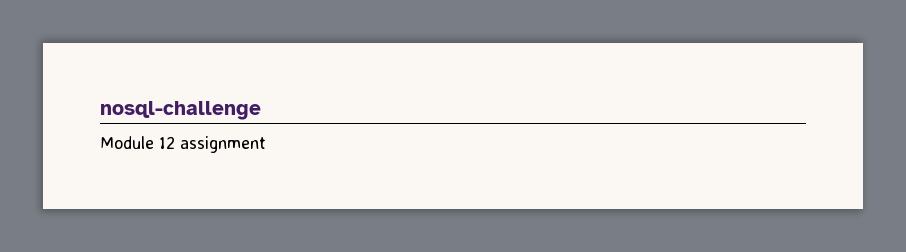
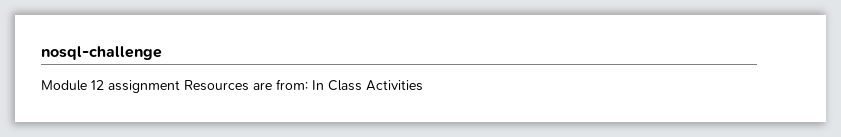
(266, 144) none -> [184,79,423,91] Resources are from: In Class Activities

